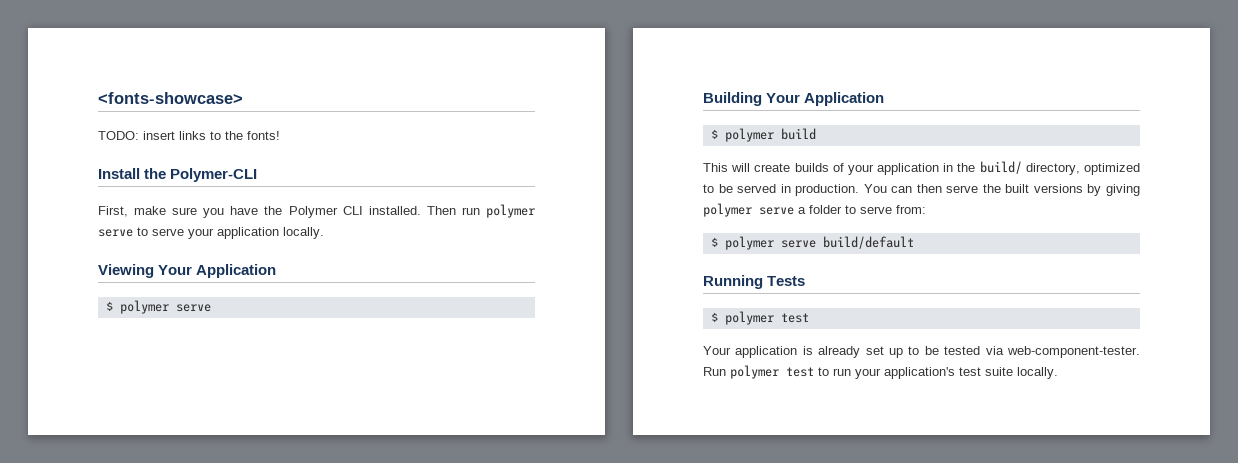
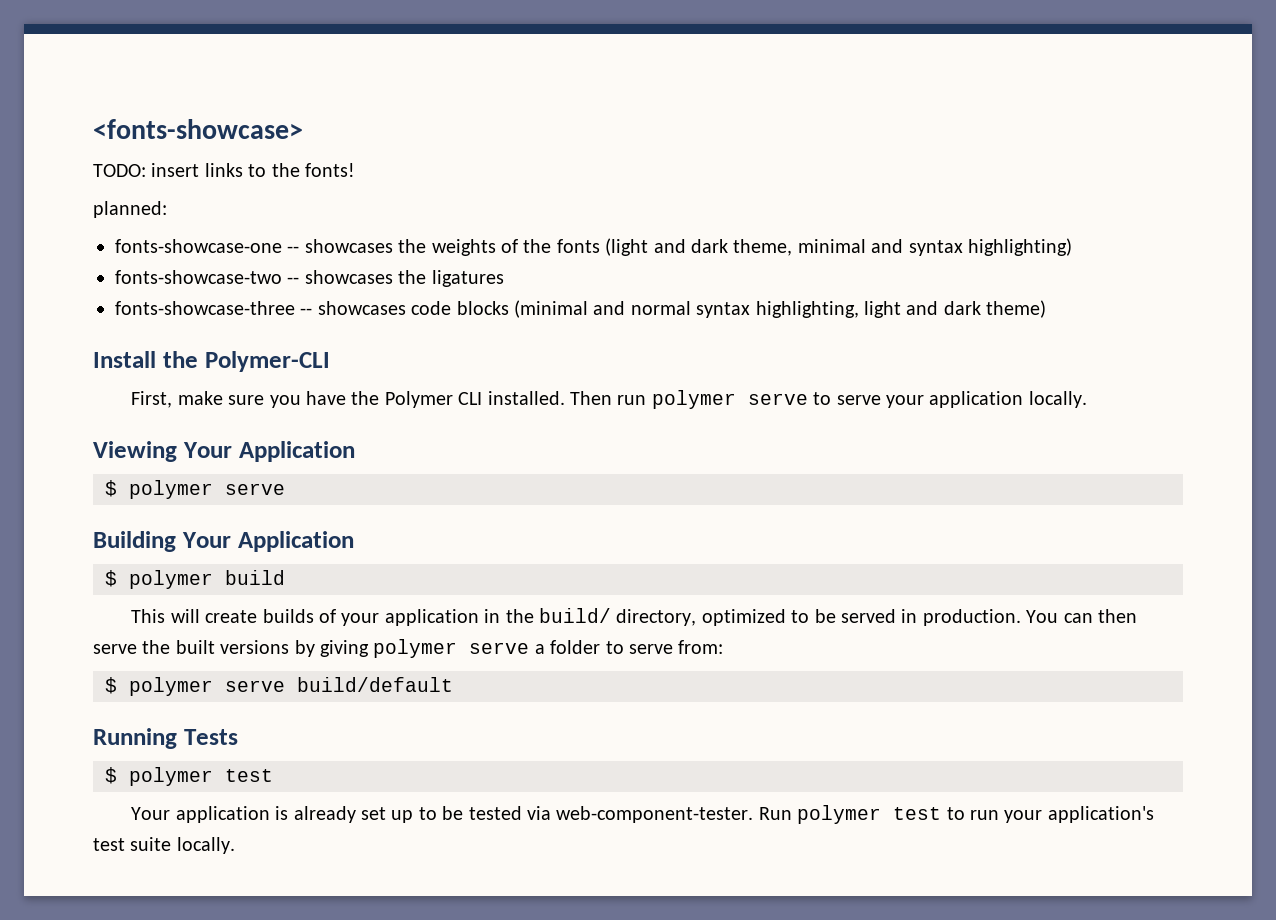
(280, 135) none -> [93,201,167,218] [115,238,1072,256] [115,270,504,287] [115,300,1047,318] // planned: // fonts-showcase-one -- showcases the weights of the fonts (light and dark theme, minimal and syntax highlighting) // fonts-showcase-two -- showcases the ligatures // fonts-showcase-three -- showcases code blocks (minimal and normal syntax highlighting, light and dark theme)

